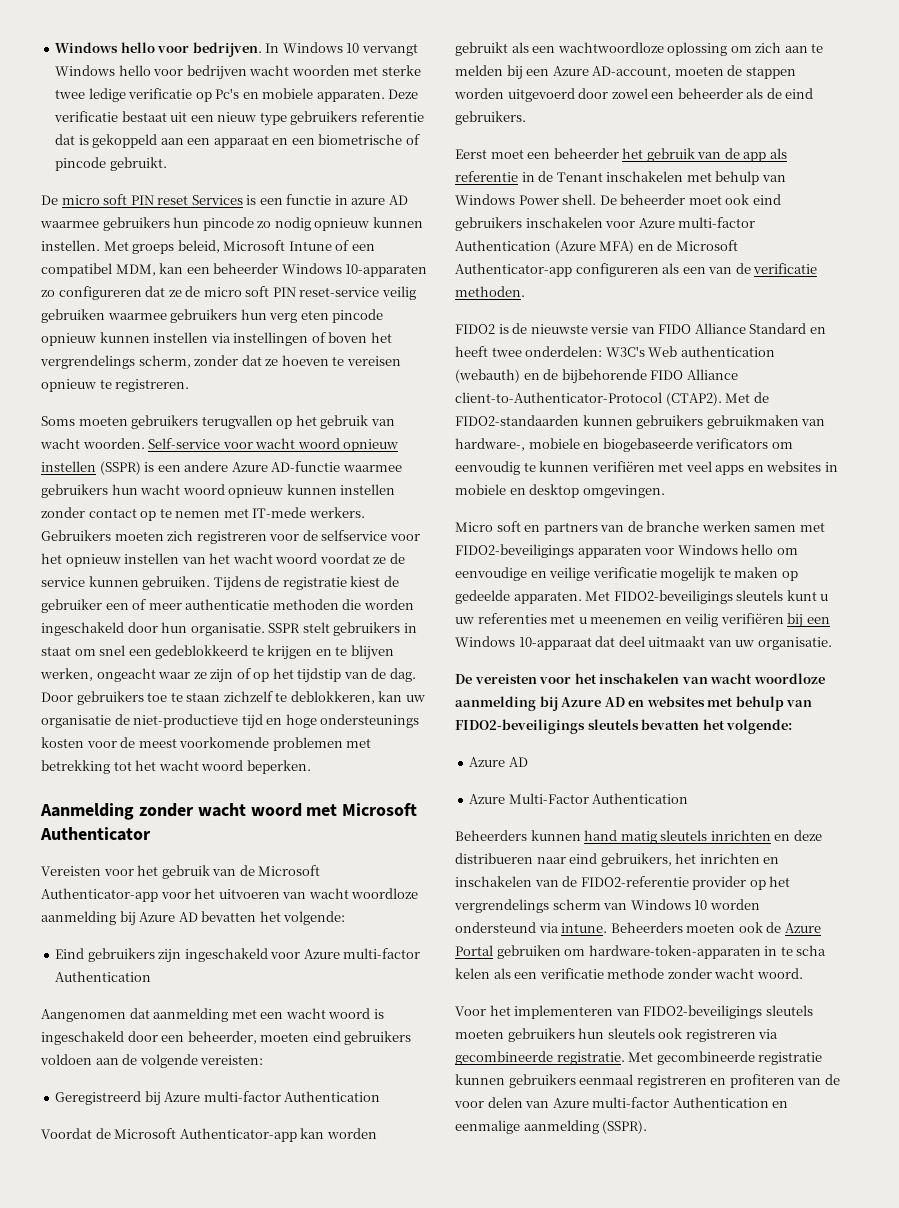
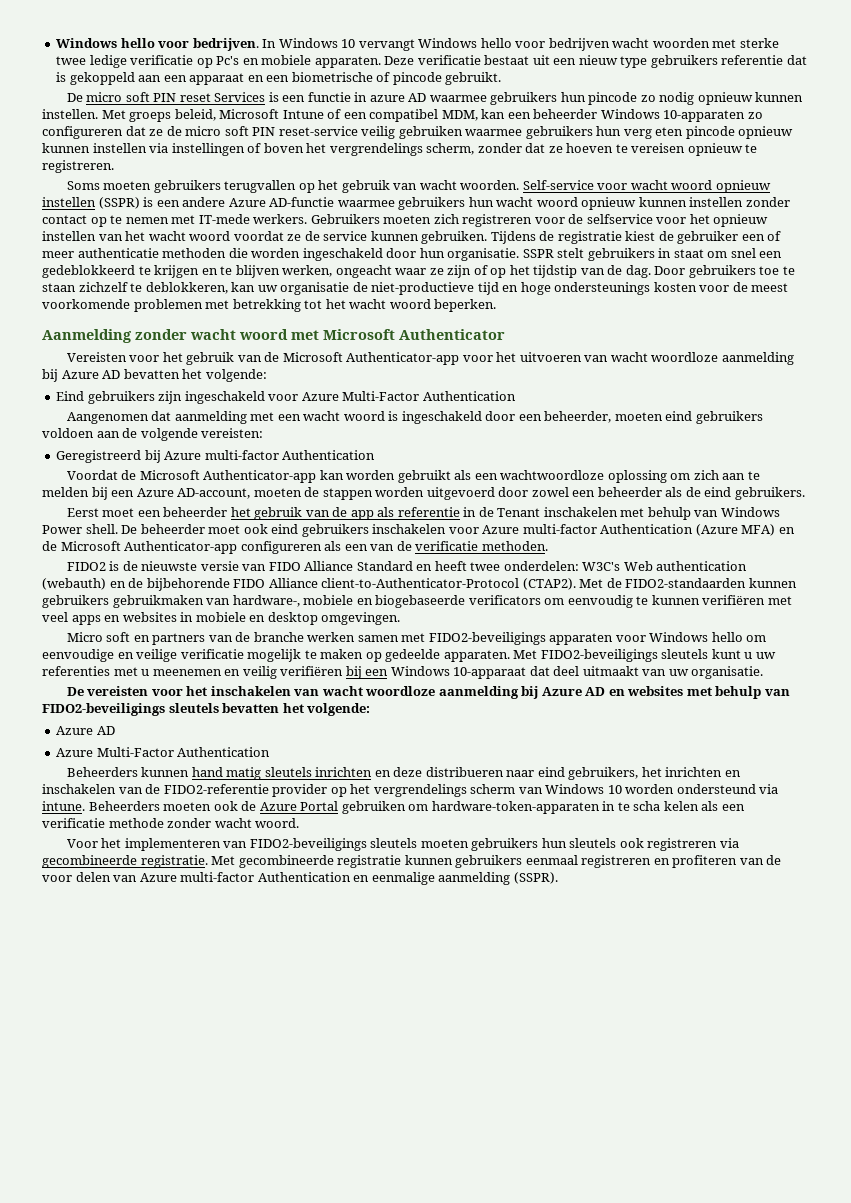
[343,948,421,959] multi-factor -> [342,391,420,401] Multi-Factor

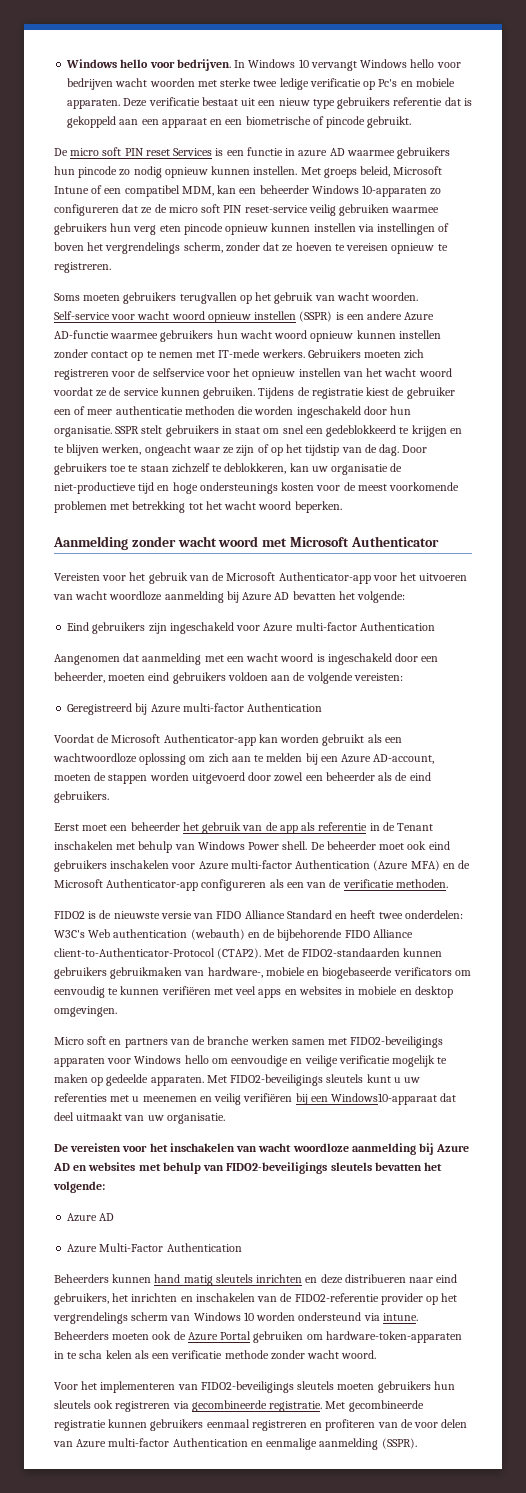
[342,391,420,401] Multi-Factor -> [295,622,357,631] multi-factor
[390,666,527,679] Windows 10-apparaat -> [331,1093,438,1105] Windows10-apparaat

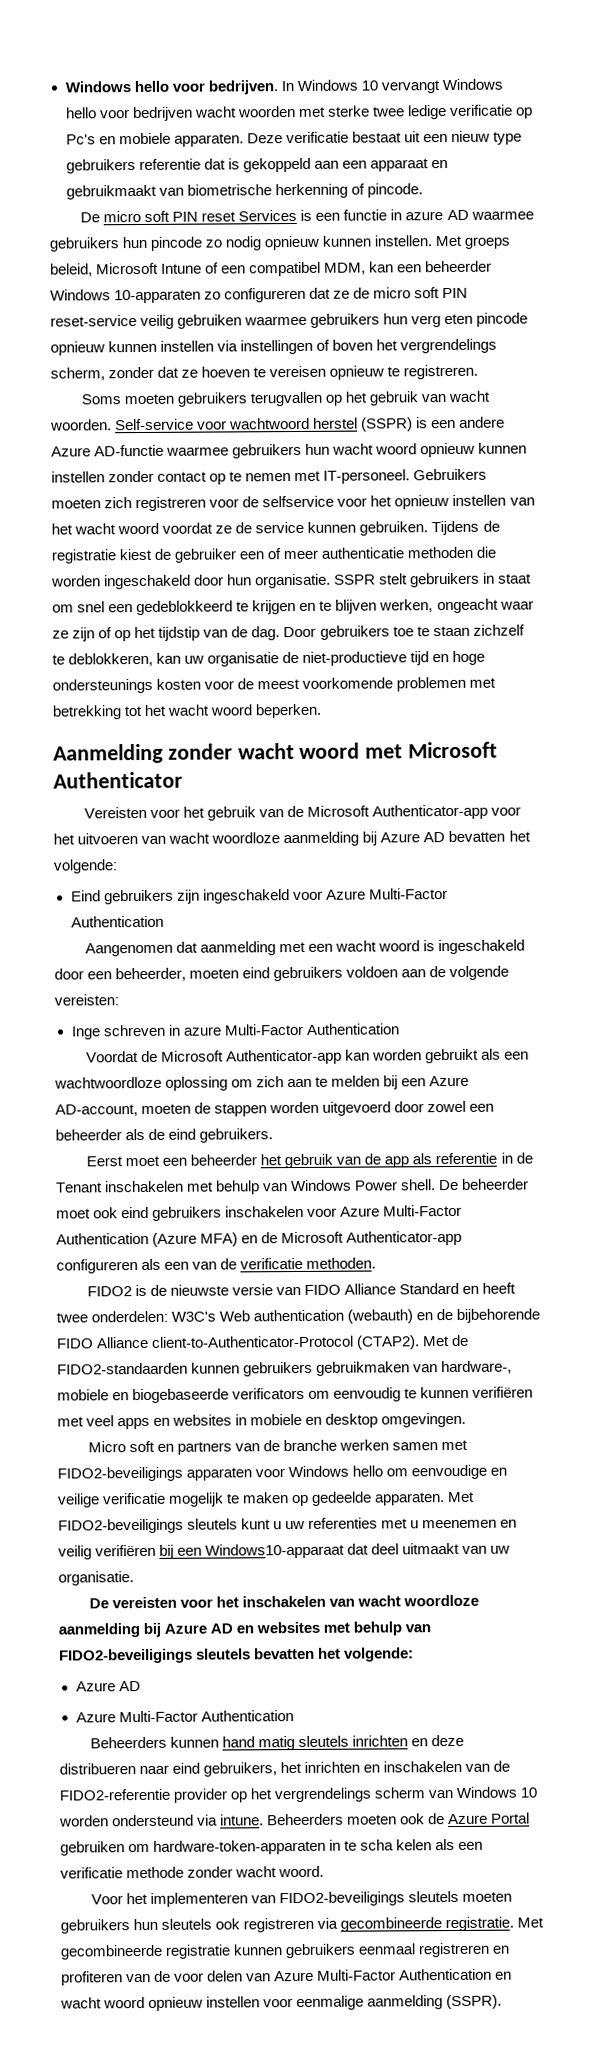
[225,116,412,128] een biometrische of pincode gebruikt. -> [65,183,423,200] gebruikmaakt van biometrische herkenning of pincode.
[137,311,297,323] wacht woord opnieuw instellen -> [229,417,359,430] wachtwoord herstel
[218,349,305,358] IT-mede werkers. -> [323,469,411,484] IT-personeel.
[295,622,357,631] multi-factor -> [368,888,448,900] Multi-Factor
[67,703,244,715] Geregistreerd bij Azure multi-factor -> [70,1023,304,1040] Inge schreven in azure Multi-Factor
[230,860,292,869] multi-factor -> [383,1204,463,1217] Multi-Factor
[108,1438,170,1447] multi-factor -> [317,1969,397,1981] Multi-Factor
(263, 1444) none -> [60,1996,294,2011] wacht woord opnieuw instellen voor

